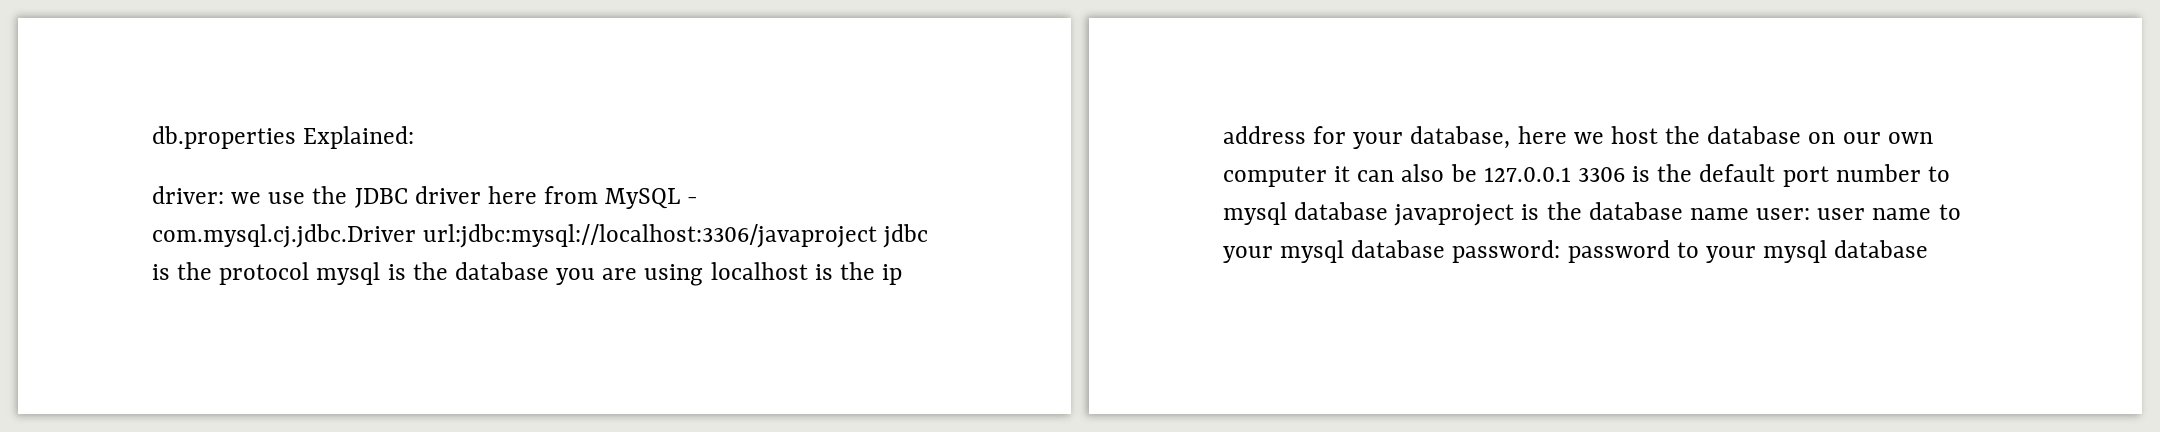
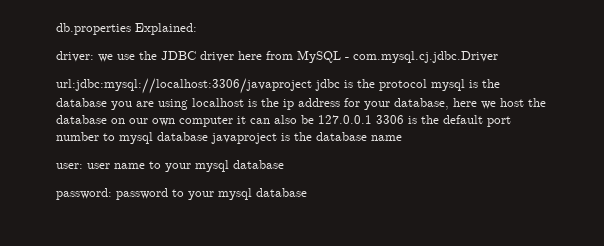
(416, 236) none -> (498, 57) //
(1749, 214) none -> (402, 138) //
(1446, 249) none -> (284, 164) //

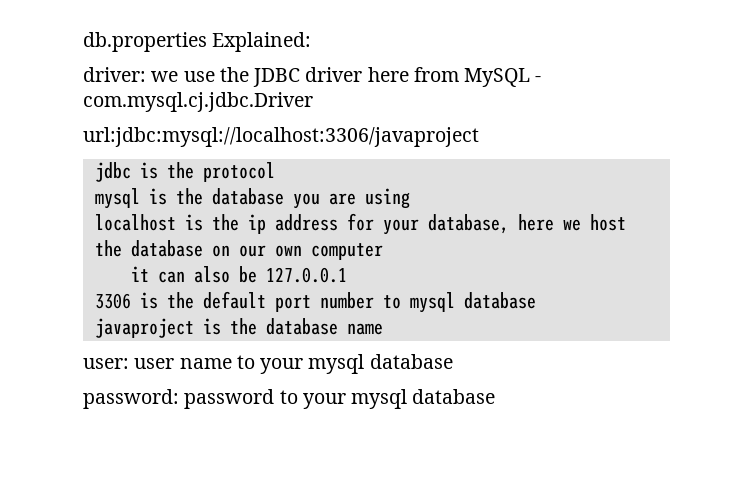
(312, 86) none -> (479, 137) //
(427, 85) none -> (275, 172) //
(188, 104) none -> (410, 198) //
(233, 121) none -> (383, 251) //
(372, 119) none -> (347, 275) //
(208, 136) none -> (536, 300) //

